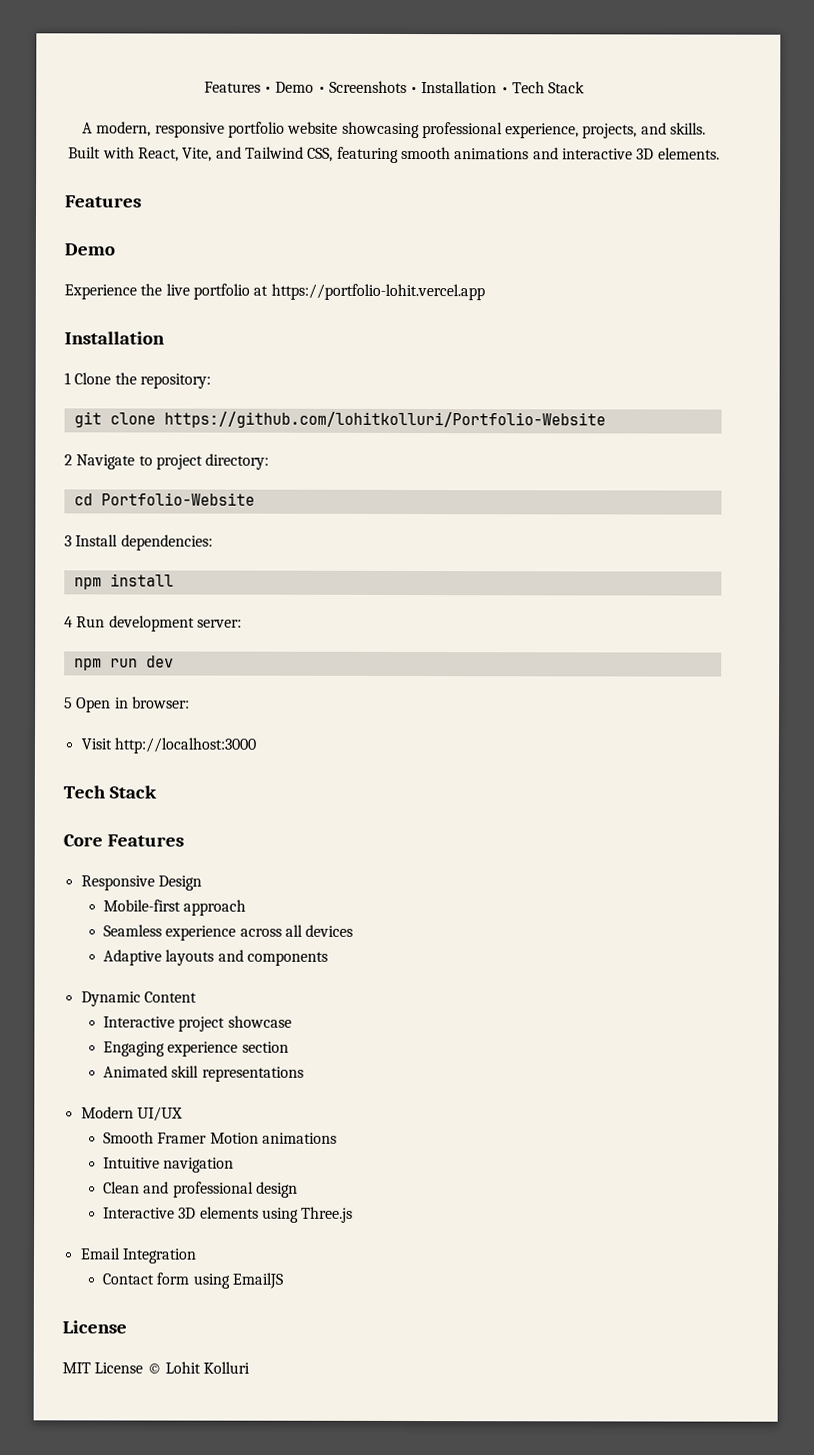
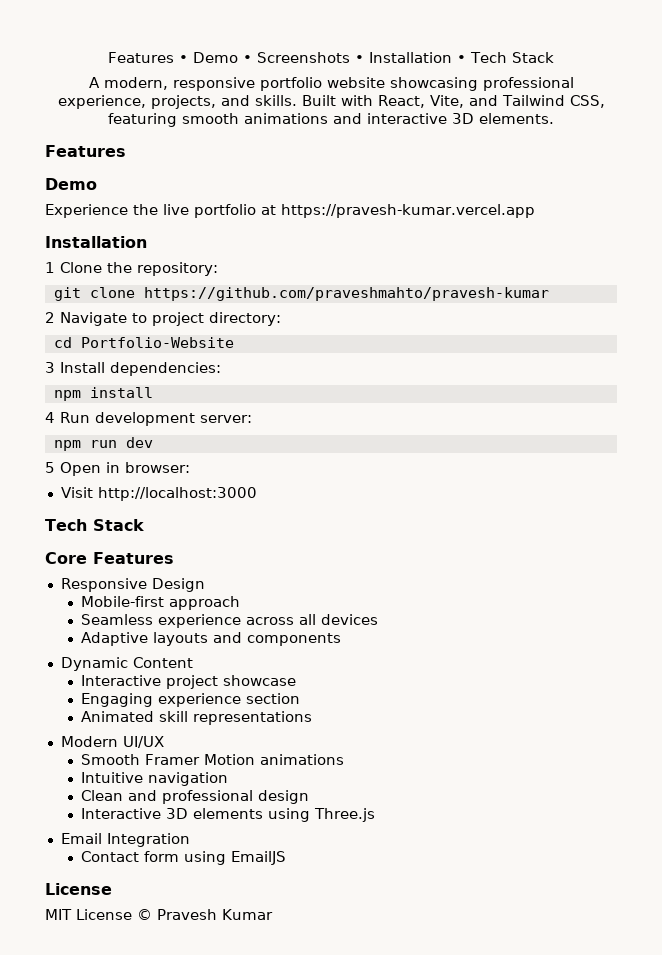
[270,283,485,301] https://portfolio-lohit.vercel.app -> [281,204,535,218] https://pravesh-kumar.vercel.app
[163,411,606,429] https://github.com/lohitkolluri/Portfolio-Website -> [143,287,549,301] https://github.com/praveshmahto/pravesh-kumar
[164,1361,251,1374] Lohit Kolluri -> [157,909,273,920] Pravesh Kumar

